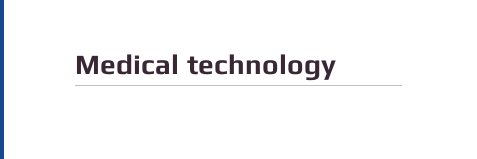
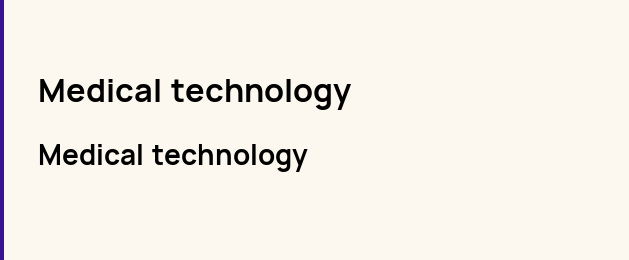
[75,54,336,81] Medical technology -> [38,79,352,110] [38,144,308,172] Medical technology // Medical technology

